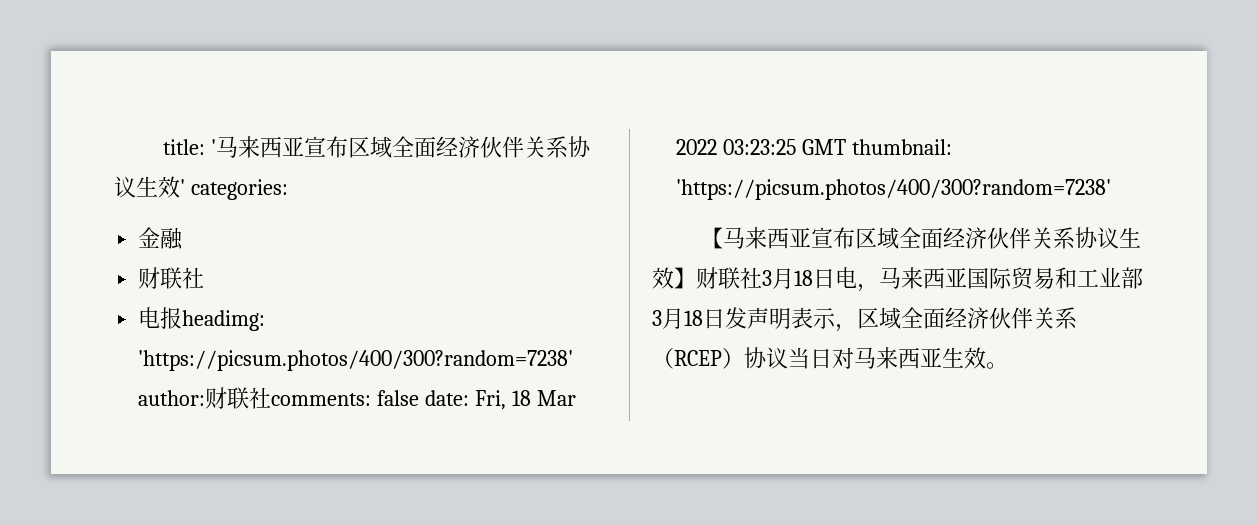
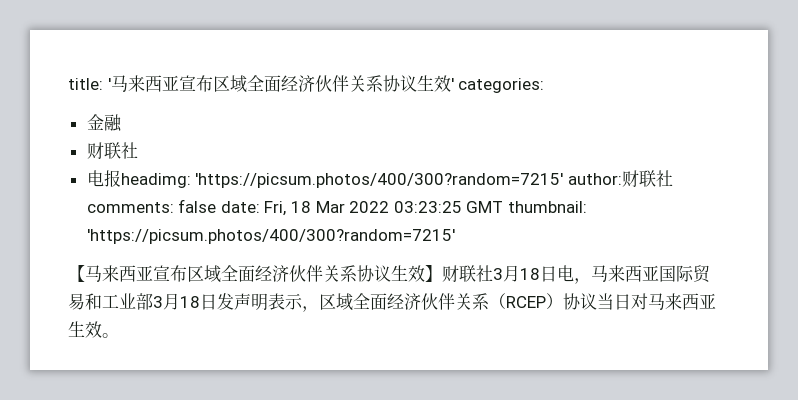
[138,350,574,371] 'https://picsum.photos/400/300?random=7238' -> [195,173,564,188] 'https://picsum.photos/400/300?random=7215'
[676,179,1112,200] 'https://picsum.photos/400/300?random=7238' -> [86,229,455,244] 'https://picsum.photos/400/300?random=7215'

